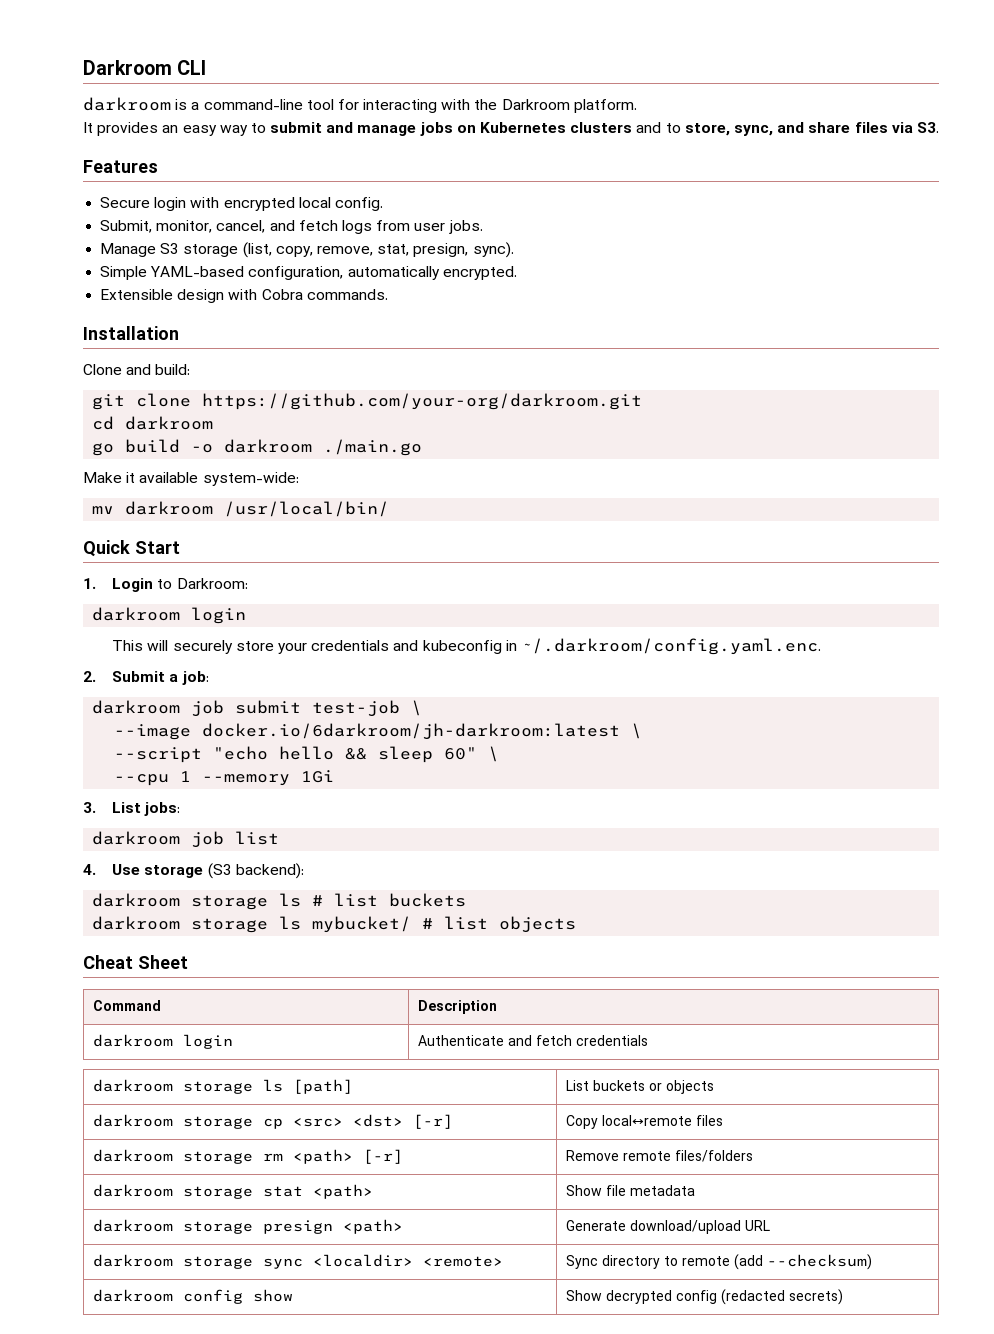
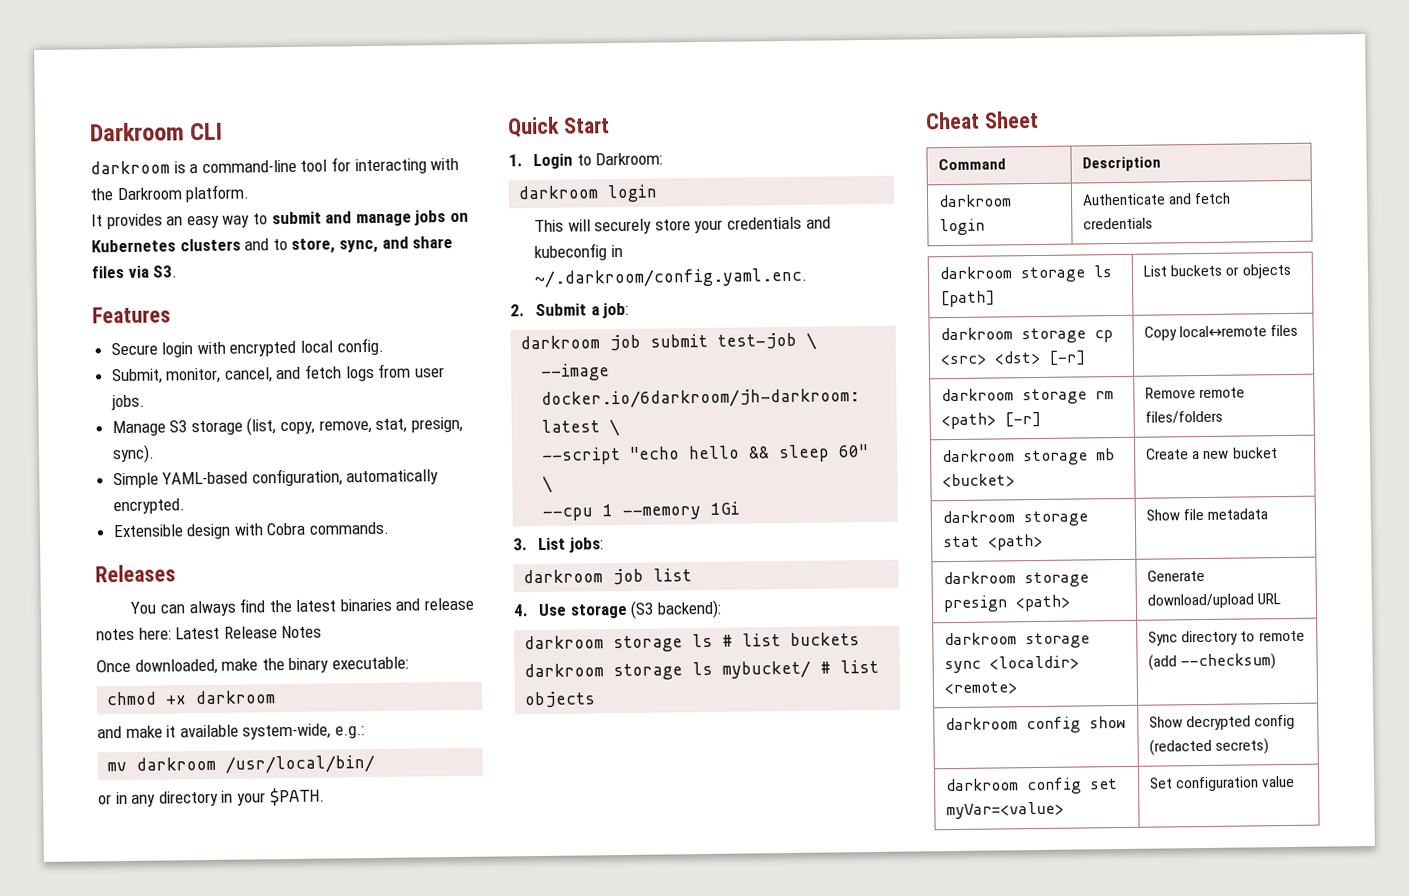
[83,326,179,340] [83,364,191,375] [92,393,643,410] [92,416,214,430] [92,439,423,456] [83,472,299,486] [92,501,390,517] Installation // Clone and build: // git clone https://github.com/your-org/darkroom.git // cd darkroom // go build -o darkroom ./main.go // Make it available system-wide: // mv darkroom /usr/local/bin/ -> [95,564,176,583] [130,597,475,617] [96,625,323,641] [96,656,409,675] [106,690,277,706] [97,723,365,740] [107,754,376,774] [98,787,325,807] Releases // You can always find the latest binaries and release notes here: Latest Release Notes // Once downloaded, make the binary executable: // chmod +x darkroom // and make it available system-wide, e.g.: // mv darkroom /usr/local/bin/ // or in any directory in your $PATH.
(753, 1156) none -> [942,448,1116,466] [942,473,1016,488] [1146,447,1278,460] // darkroom storage mb <bucket> | Create a new bucket
(843, 1297) none -> [946,777,1119,795] [946,801,1065,820] [1150,775,1296,792] // darkroom config set myVar=<value> | Set configuration value

